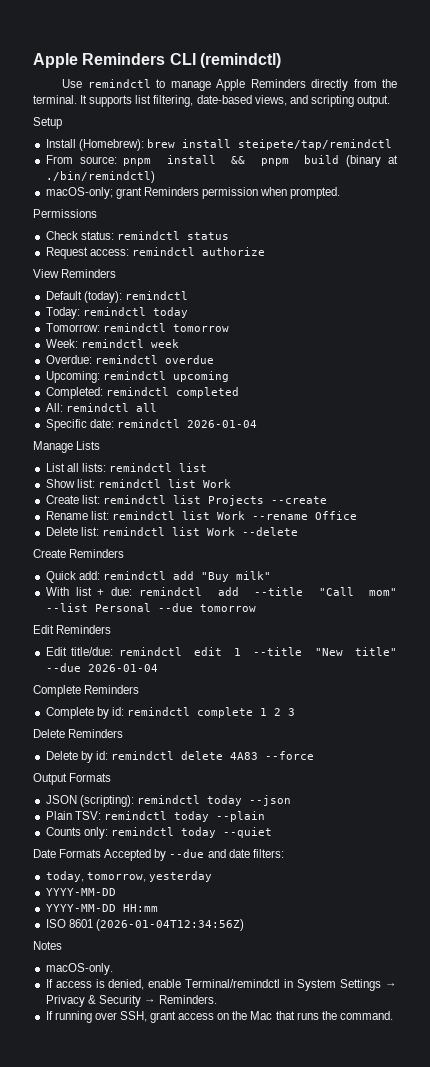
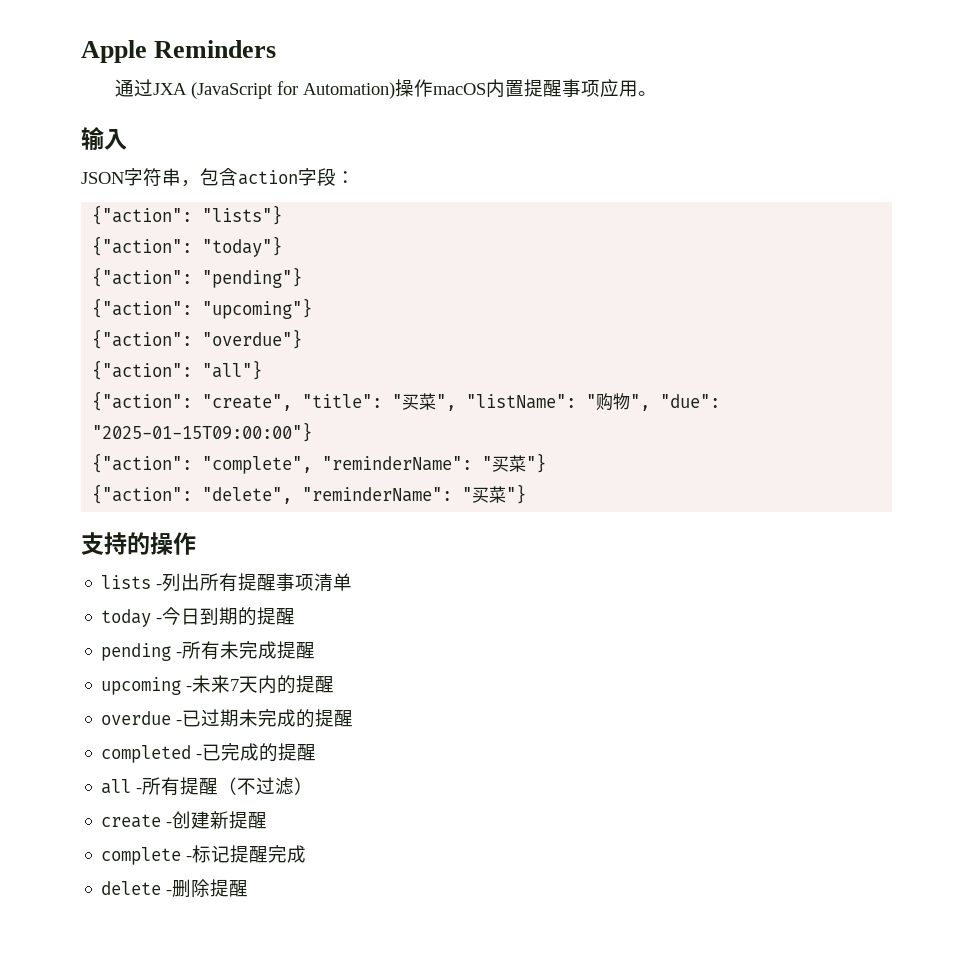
[33,53,281,68] [62,79,397,91] [33,95,390,107] [33,117,62,129] [45,139,392,151] [45,155,398,167] [45,171,155,183] [45,187,341,199] [33,209,97,218] [45,231,229,240] [45,247,265,259] [33,269,117,278] [45,291,188,303] [45,307,188,319] [45,323,229,332] [45,339,179,348] [45,355,214,364] [45,371,229,383] [45,387,239,399] [45,403,157,412] [45,419,257,431] [33,441,101,453] [45,463,207,472] [45,479,231,488] [45,495,327,506] [45,511,357,520] [45,527,298,536] [33,549,125,558] [45,571,271,583] [45,587,397,596] [45,603,256,612] [33,625,112,634] [45,647,397,656] [45,663,158,672] [33,685,140,697] [45,707,295,719] [33,729,124,738] [45,751,314,763] [33,773,112,785] [45,795,291,807] [45,811,265,822] [45,827,272,839] [33,849,284,861] [45,871,212,882] [45,888,116,896] [45,904,158,912] [45,919,244,931] [33,941,62,950] [45,963,113,975] [45,979,397,991] [45,995,218,1007] [45,1011,393,1023] Apple Reminders CLI (remindctl) // Use remindctl to manage Apple Reminders directly from the terminal. It supports list filtering, date-based views, and scripting output. // Setup // Install (Homebrew): brew install steipete/tap/remindctl // From source: pnpm install && pnpm build (binary at ./bin/remindctl) // macOS-only; grant Reminders permission when prompted. // Permissions // Check status: remindctl status // Request access: remindctl authorize // View Reminders // Default (today): remindctl // Today: remindctl today // Tomorrow: remindctl tomorrow // Week: remindctl week // Overdue: remindctl overdue // Upcoming: remindctl upcoming // Completed: remindctl completed // All: remindctl all // Specific date: remindctl 2026-01-04 // Manage Lists // List all lists: remindctl list // Show list: remindctl list Work // Create list: remindctl list Projects --create // Rename list: remindctl list Work --rename Office // Delete list: remindctl list Work --delete // Create Reminders // Quick add: remindctl add "Buy milk" // With list + due: remindctl add --title "Call mom" --list Personal --due tomorrow // Edit Reminders // Edit title/due: remindctl edit 1 --title "New title" --due 2026-01-04 // Complete Reminders // Complete by id: remindctl complete 1 2 3 // Delete Reminders // Delete by id: remindctl delete 4A83 --force // Output Formats // JSON (scripting): remindctl today --json // Plain TSV: remindctl today --plain // Counts only: remindctl today --quiet // Date Formats Accepted by --due and date filters: // today, tomorrow, yesterday // YYYY-MM-DD // YYYY-MM-DD HH:mm // ISO 8601 (2026-01-04T12:34:56Z) // Notes // macOS-only. // If access is denied, enable Terminal/remindctl in System Settings → Privacy & Security → Reminders. // If running over SSH, grant access on the Mac that runs the command. -> [81,40,277,63] [115,79,658,99] [81,127,127,150] [81,168,355,187] [92,205,283,225] [92,236,283,257] [92,267,303,288] [92,298,313,319] [92,329,303,349] [92,360,263,380] [92,391,721,411] [92,422,313,442] [92,453,547,474] [92,484,527,504] [81,532,196,555] [101,573,353,592] [101,607,296,627] [101,641,316,661] [101,675,335,695] [101,709,354,728] [101,743,317,763] [101,777,314,796] [101,811,268,829] [101,845,307,865] [101,879,249,898] Apple Reminders // 通过JXA (JavaScript for Automation)操作macOS内置提醒事项应用。 // 输入 // JSON字符串，包含action字段： // {"action": "lists"} // {"action": "today"} // {"action": "pending"} // {"action": "upcoming"} // {"action": "overdue"} // {"action": "all"} // {"action": "create", "title": "买菜", "listName": "购物", "due": "2025-01-15T09:00:00"} // {"action": "complete", "reminderName": "买菜"} // {"action": "delete", "reminderName": "买菜"} // 支持的操作 // lists -列出所有提醒事项清单 // today -今日到期的提醒 // pending -所有未完成提醒 // upcoming -未来7天内的提醒 // overdue -已过期未完成的提醒 // completed -已完成的提醒 // all -所有提醒（不过滤） // create -创建新提醒 // complete -标记提醒完成 // delete -删除提醒

